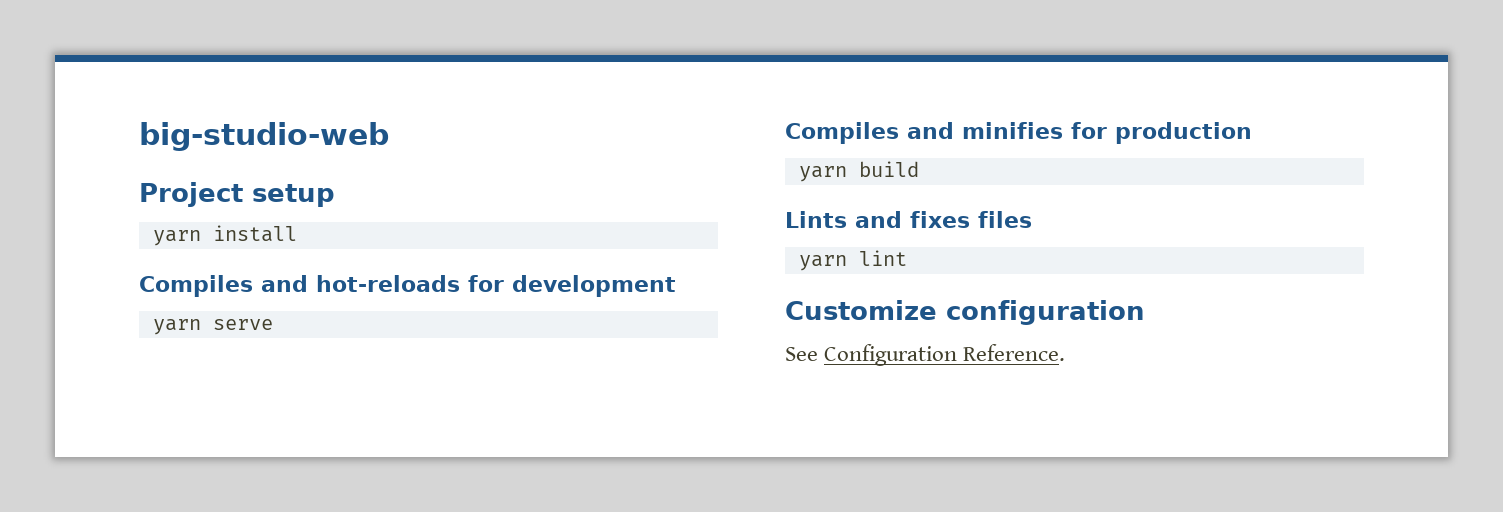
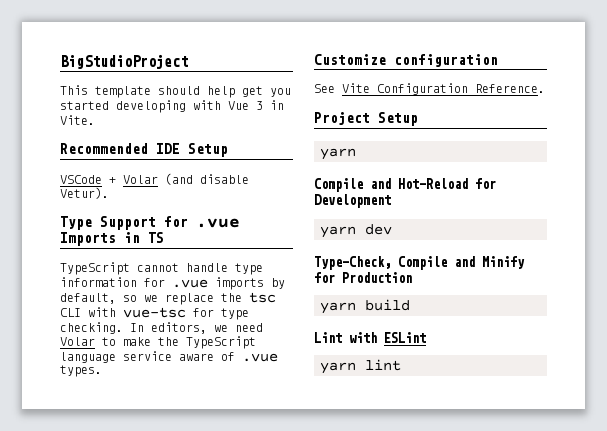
[139,122,389,151] [139,182,335,207] [152,225,297,246] [139,275,676,297] [152,319,273,335] [785,122,1252,144] [798,161,919,182] [785,211,1032,228] [798,250,907,271] big-studio-web // Project setup // yarn install // Compiles and hot-reloads for development // yarn serve // Compiles and minifies for production // yarn build // Lints and fixes files // yarn lint -> [60,54,188,69] [60,85,291,98] [60,100,284,113] [60,115,95,125] [60,143,228,157] [60,173,249,185] [60,187,109,199] [60,216,240,230] [60,232,164,246] [60,262,263,275] [60,277,285,290] [60,292,276,305] [60,307,249,320] [60,322,263,334] [60,336,256,349] [60,351,278,363] [60,365,102,377] BigStudioProject // This template should help get you started developing with Vue 3 in Vite. // Recommended IDE Setup // VSCode + Volar (and disable Vetur). // Type Support for .vue Imports in TS // TypeScript cannot handle type information for .vue imports by default, so we replace the tsc CLI with vue-tsc for type checking. In editors, we need Volar to make the TypeScript language service aware of .vue types.
(818, 354) none -> [342,83,370,93] Vite
(1066, 352) none -> [314,112,418,126] [320,148,356,160] [314,178,496,192] [314,194,391,208] [320,224,392,238] [314,256,525,270] [314,272,412,283] [320,299,410,314] [314,332,426,343] [320,359,401,374] // Project Setup // yarn // Compile and Hot-Reload for Development // yarn dev // Type-Check, Compile and Minify for Production // yarn build // Lint with ESLint // yarn lint

